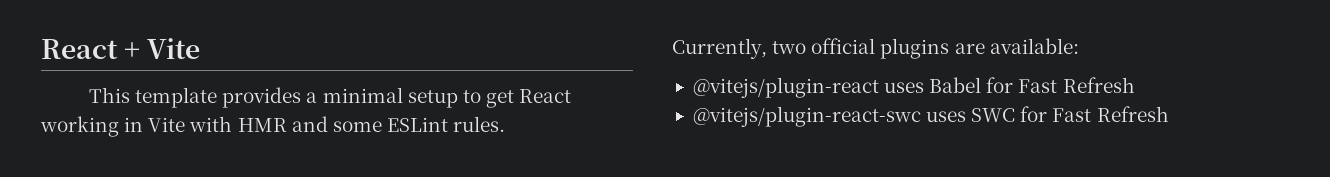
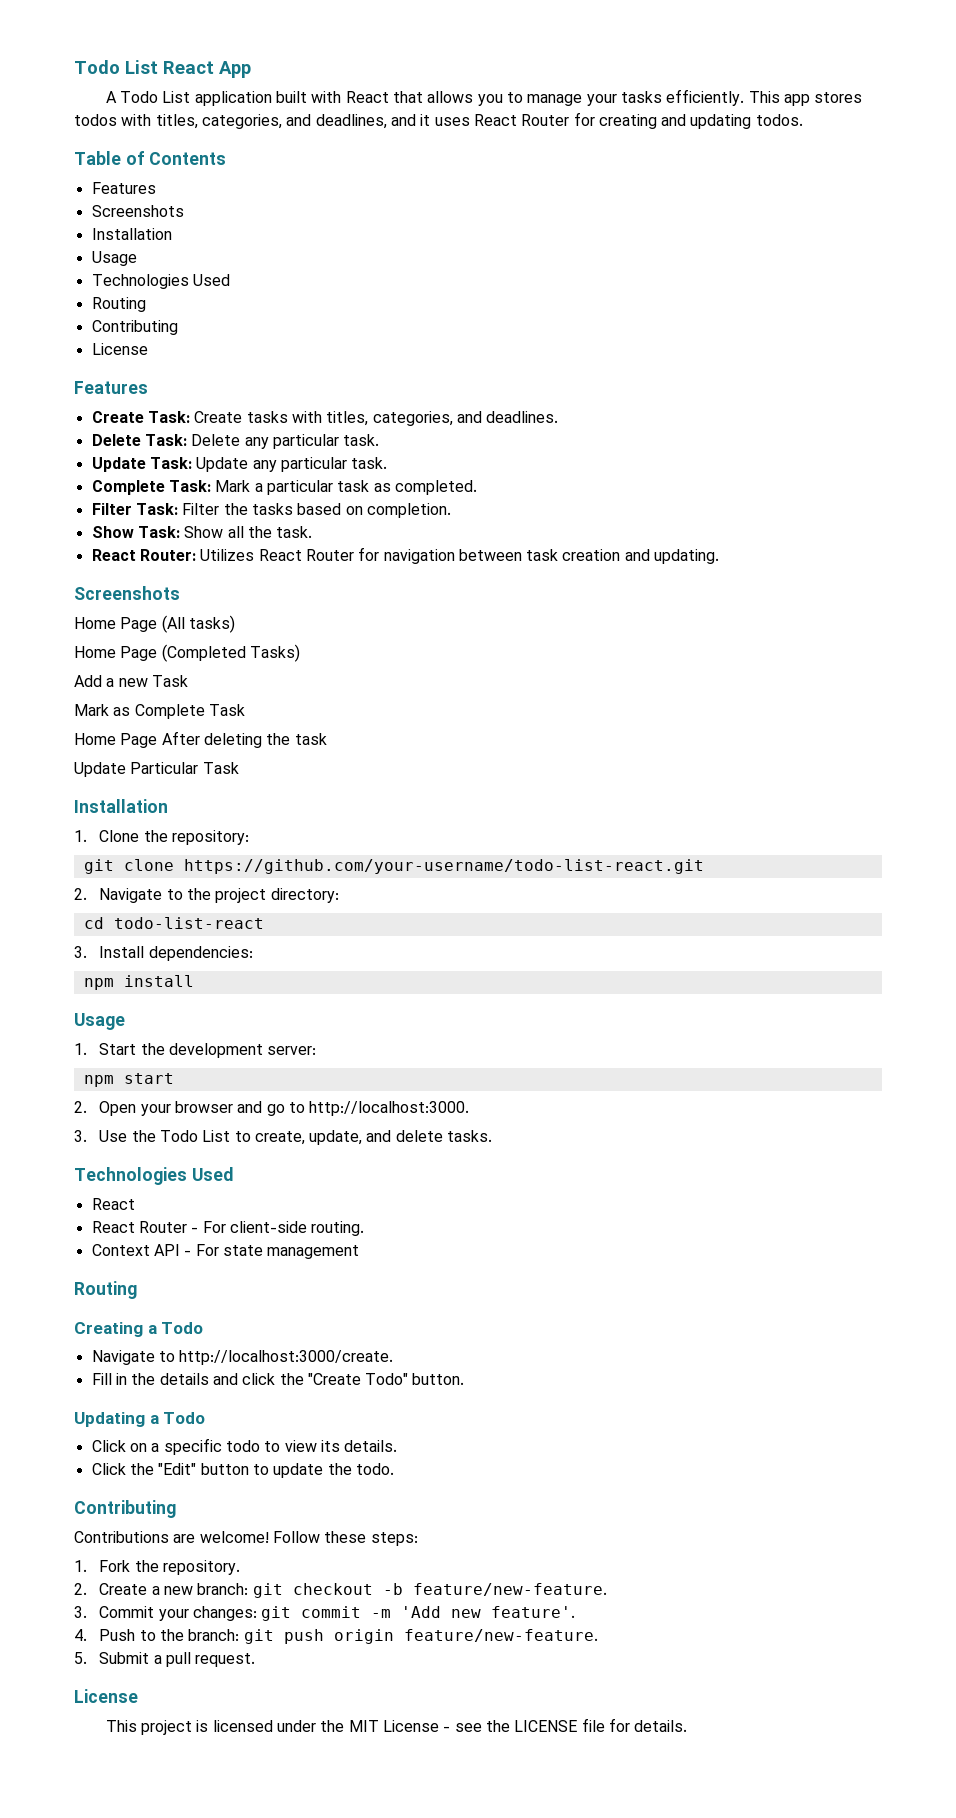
[41,38,201,59] [89,87,572,108] [40,116,506,137] [672,38,1079,59] [692,77,1135,98] [692,106,1169,127] React + Vite // This template provides a minimal setup to get React working in Vite with HMR and some ESLint rules. // Currently, two official plugins are available: // @vitejs/plugin-react uses Babel for Fast Refresh // @vitejs/plugin-react-swc uses SWC for Fast Refresh -> [74,60,251,78] [105,89,863,106] [74,112,803,129] [74,151,227,165] [91,182,156,194] [91,205,184,217] [91,228,172,240] [91,251,137,266] [91,274,230,289] [91,297,146,312] [91,320,178,335] [91,343,148,355] [74,381,148,394] [91,411,559,426] [91,434,380,449] [91,457,388,472] [91,480,477,495] [91,503,451,518] [91,526,313,538] [91,547,720,564] [74,586,180,600] [74,615,235,633] [74,644,300,662] [74,675,188,687] [74,704,245,719] [74,731,327,748] [74,762,239,777] [74,799,168,813] [74,830,249,845] [83,859,704,874] [74,888,339,903] [83,917,264,929] [74,946,253,961] [83,975,194,990] [74,1013,125,1030] [74,1043,317,1058] [83,1073,174,1087] [74,1101,470,1116] [74,1130,493,1145] [74,1167,233,1185] [91,1198,135,1210] [91,1221,365,1236] [91,1244,360,1259] [74,1281,137,1299] [74,1322,204,1337] [91,1350,394,1365] [91,1373,465,1385] [74,1412,206,1427] [91,1438,398,1455] [91,1463,394,1478] [74,1500,176,1518] [74,1531,418,1546] [74,1560,240,1575] [74,1583,607,1598] [74,1606,576,1621] [74,1629,598,1644] [74,1652,256,1667] [74,1689,138,1703] [105,1718,688,1735] Todo List React App // A Todo List application built with React that allows you to manage your tasks efficiently. This app stores todos with titles, categories, and deadlines, and it uses React Router for creating and updating todos. // Table of Contents // Features // Screenshots // Installation // Usage // Technologies Used // Routing // Contributing // License // Features // Create Task: Create tasks with titles, categories, and deadlines. // Delete Task: Delete any particular task. // Update Task: Update any particular task. // Complete Task: Mark a particular task as completed. // Filter Task: Filter the tasks based on completion. // Show Task: Show all the task. // React Router: Utilizes React Router for navigation between task creation and updating. // Screenshots // Home Page (All tasks) // Home Page (Completed Tasks) // Add a new Task // Mark as Complete Task // Home Page After deleting the task // Update Particular Task // Installation // 1. Clone the repository: // git clone https://github.com/your-username/todo-list-react.git // 2. Navigate to the project directory: // cd todo-list-react // 3. Install dependencies: // npm install // Usage // 1. Start the development server: // npm start // 2. Open your browser and go to http://localhost:3000. // 3. Use the Todo List to create, update, and delete tasks. // Technologies Used // React // React Router - For client-side routing. // Context API - For state management // Routing // Creating a Todo // Navigate to http://localhost:3000/create. // Fill in the details and click the "Create Todo" button. // Updating a Todo // Click on a specific todo to view its details. // Click the "Edit" button to update the todo. // Contributing // Contributions are welcome! Follow these steps: // 1. Fork the repository. // 2. Create a new branch: git checkout -b feature/new-feature. // 3. Commit your changes: git commit -m 'Add new feature'. // 4. Push to the branch: git push origin feature/new-feature. // 5. Submit a pull request. // License // This project is licensed under the MIT License - see the LICENSE file for details.

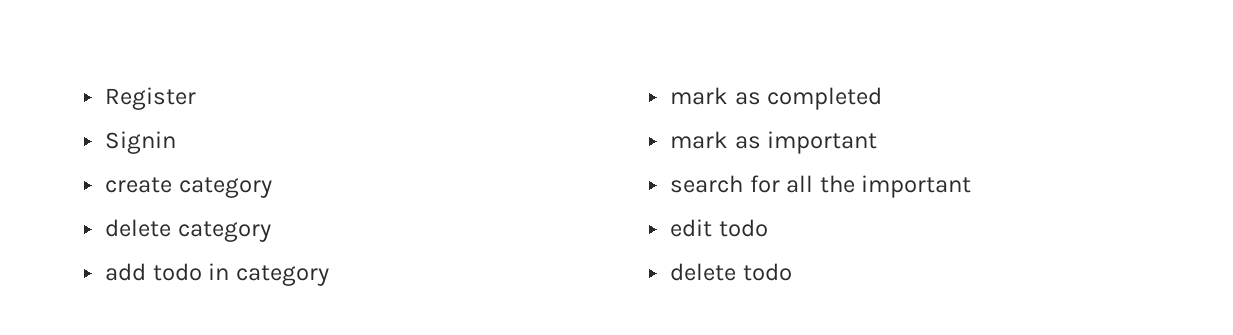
[74,60,251,78] [105,89,863,106] [74,112,803,129] [74,151,227,165] [91,182,156,194] [91,205,184,217] [91,228,172,240] [91,251,137,266] [91,274,230,289] [91,297,146,312] [91,320,178,335] [91,343,148,355] [74,381,148,394] [91,411,559,426] [91,434,380,449] [91,457,388,472] [91,480,477,495] [91,503,451,518] [91,526,313,538] [91,547,720,564] [74,586,180,600] [74,615,235,633] [74,644,300,662] [74,675,188,687] [74,704,245,719] [74,731,327,748] [74,762,239,777] [74,799,168,813] [74,830,249,845] [83,859,704,874] [74,888,339,903] [83,917,264,929] [74,946,253,961] [83,975,194,990] [74,1013,125,1030] [74,1043,317,1058] [83,1073,174,1087] [74,1101,470,1116] [74,1130,493,1145] [74,1167,233,1185] [91,1198,135,1210] [91,1221,365,1236] [91,1244,360,1259] [74,1281,137,1299] [74,1322,204,1337] [91,1350,394,1365] [91,1373,465,1385] [74,1412,206,1427] [91,1438,398,1455] [91,1463,394,1478] [74,1500,176,1518] [74,1531,418,1546] [74,1560,240,1575] [74,1583,607,1598] [74,1606,576,1621] [74,1629,598,1644] [74,1652,256,1667] [74,1689,138,1703] [105,1718,688,1735] Todo List React App // A Todo List application built with React that allows you to manage your tasks efficiently. This app stores todos with titles, categories, and deadlines, and it uses React Router for creating and updating todos. // Table of Contents // Features // Screenshots // Installation // Usage // Technologies Used // Routing // Contributing // License // Features // Create Task: Create tasks with titles, categories, and deadlines. // Delete Task: Delete any particular task. // Update Task: Update any particular task. // Complete Task: Mark a particular task as completed. // Filter Task: Filter the tasks based on completion. // Show Task: Show all the task. // React Router: Utilizes React Router for navigation between task creation and updating. // Screenshots // Home Page (All tasks) // Home Page (Completed Tasks) // Add a new Task // Mark as Complete Task // Home Page After deleting the task // Update Particular Task // Installation // 1. Clone the repository: // git clone https://github.com/your-username/todo-list-react.git // 2. Navigate to the project directory: // cd todo-list-react // 3. Install dependencies: // npm install // Usage // 1. Start the development server: // npm start // 2. Open your browser and go to http://localhost:3000. // 3. Use the Todo List to create, update, and delete tasks. // Technologies Used // React // React Router - For client-side routing. // Context API - For state management // Routing // Creating a Todo // Navigate to http://localhost:3000/create. // Fill in the details and click the "Create Todo" button. // Updating a Todo // Click on a specific todo to view its details. // Click the "Edit" button to update the todo. // Contributing // Contributions are welcome! Follow these steps: // 1. Fork the repository. // 2. Create a new branch: git checkout -b feature/new-feature. // 3. Commit your changes: git commit -m 'Add new feature'. // 4. Push to the branch: git push origin feature/new-feature. // 5. Submit a pull request. // License // This project is licensed under the MIT License - see the LICENSE file for details. -> [105,87,197,110] [105,131,177,154] [105,177,272,198] [105,219,271,242] [105,263,329,286] [670,87,883,110] [670,131,878,154] [670,175,972,198] [670,219,768,237] [670,263,792,281] Register // Signin // create category // delete category // add todo in category // mark as completed // mark as important // search for all the important // edit todo // delete todo

